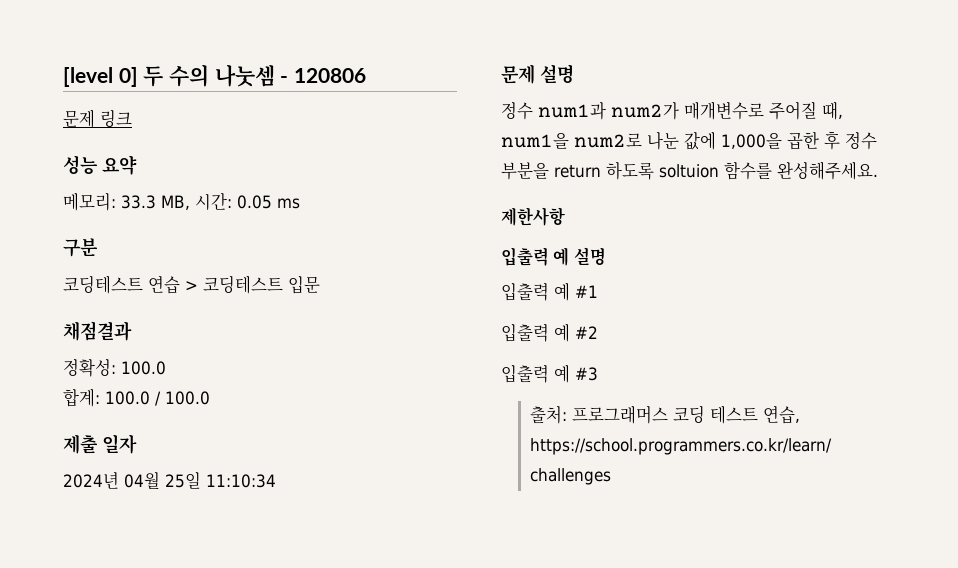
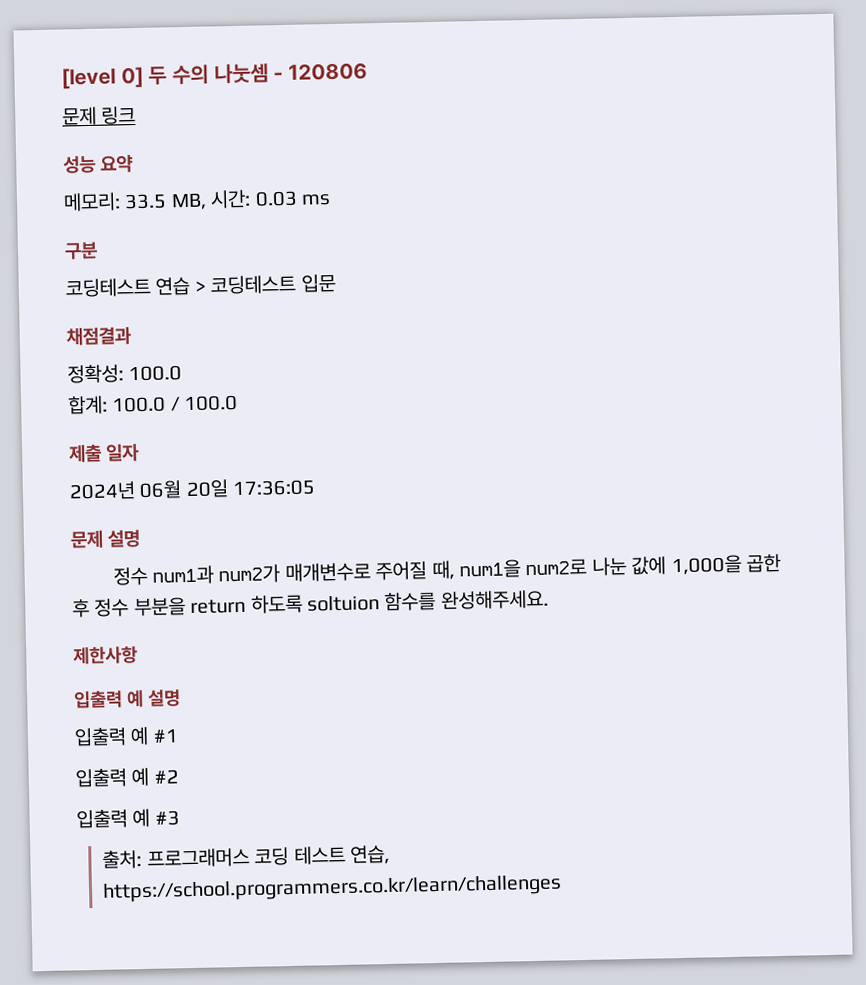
[121,195,156,209] 33.3 -> [124,193,168,210] 33.5
[237,195,272,209] 0.05 -> [254,190,298,207] 0.03
[124,472,276,489] 04월 25일 11:10:34 -> [139,479,317,499] 06월 20일 17:36:05

